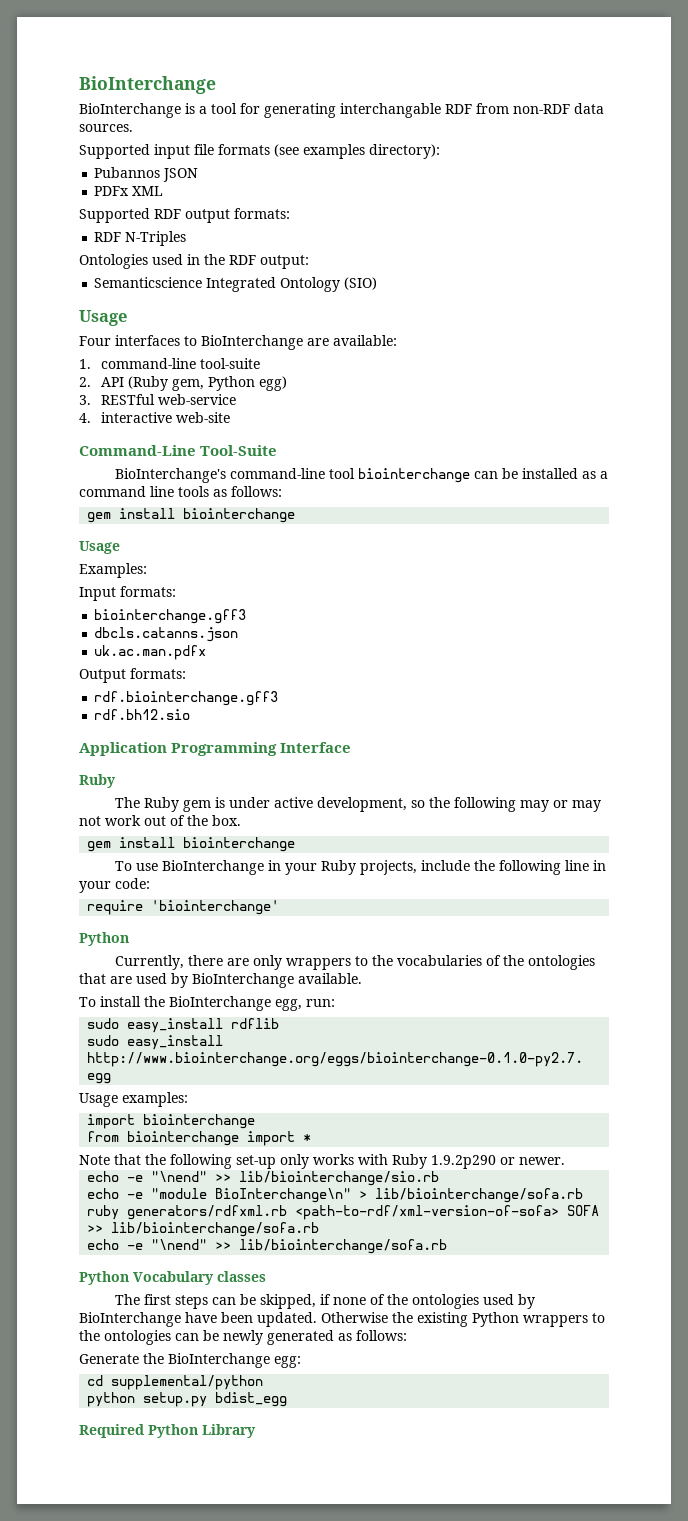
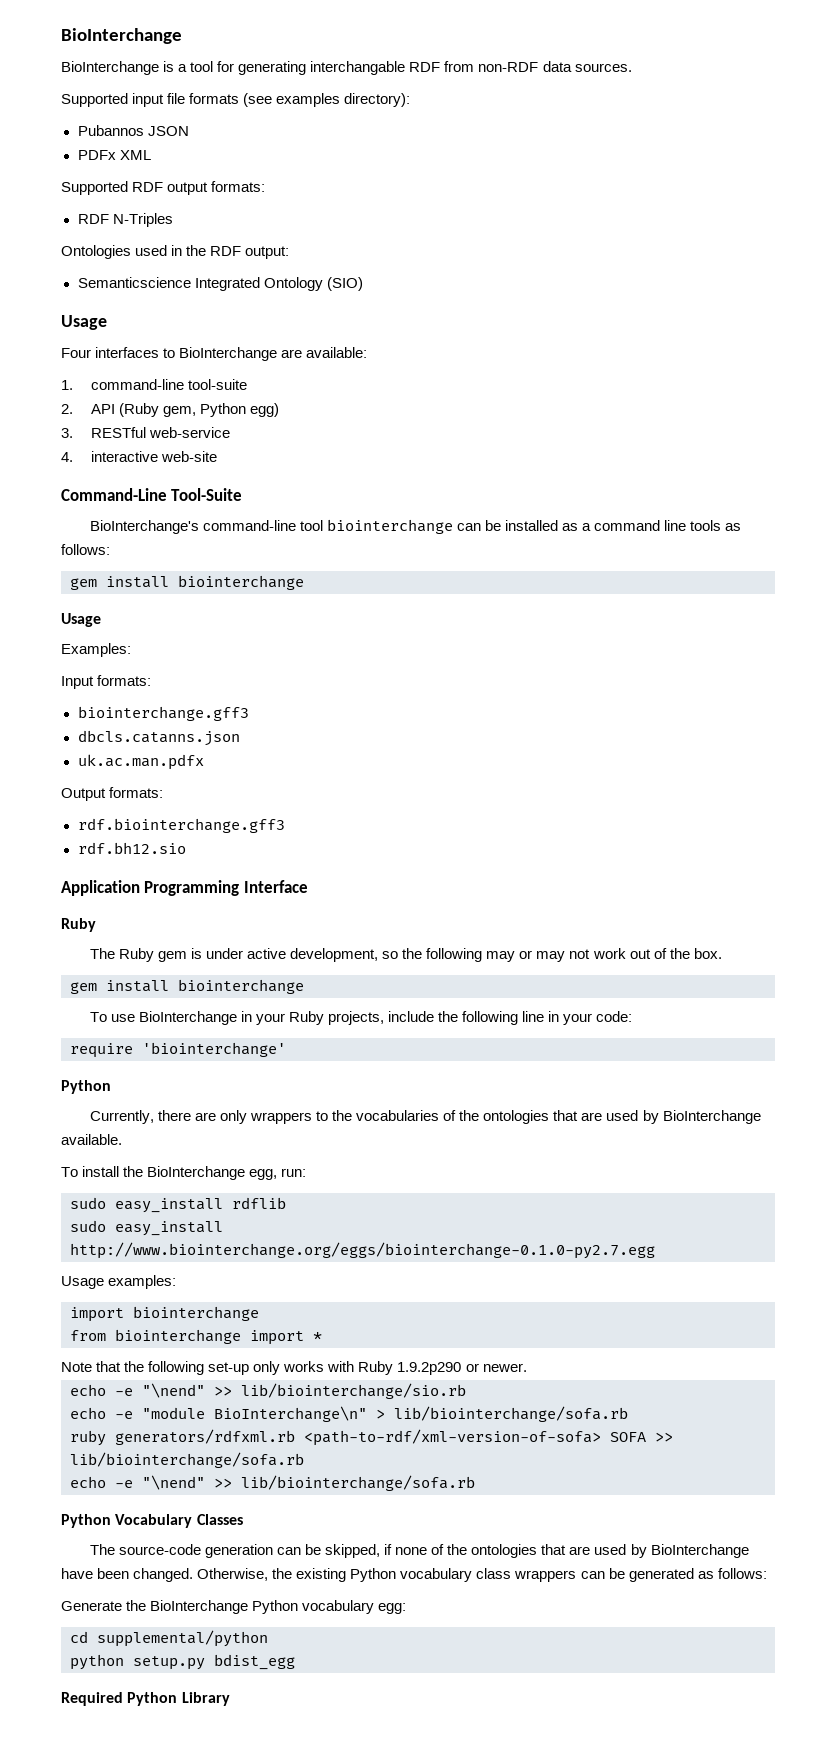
[217,1271,266,1282] [114,1294,208,1309] classes // The first steps -> [196,1514,243,1525] [89,1544,273,1558] Classes // The source-code generation
(479, 1301) none -> [541,1544,591,1555] that are
[257,1312,388,1327] updated. Otherwise -> [133,1568,269,1582] changed. Otherwise,
[523,1313,605,1327] [79,1330,263,1345] wrappers to the ontologies can be newly -> [400,1568,625,1582] vocabulary class wrappers can be
(270, 1360) none -> [252,1600,375,1614] Python vocabulary

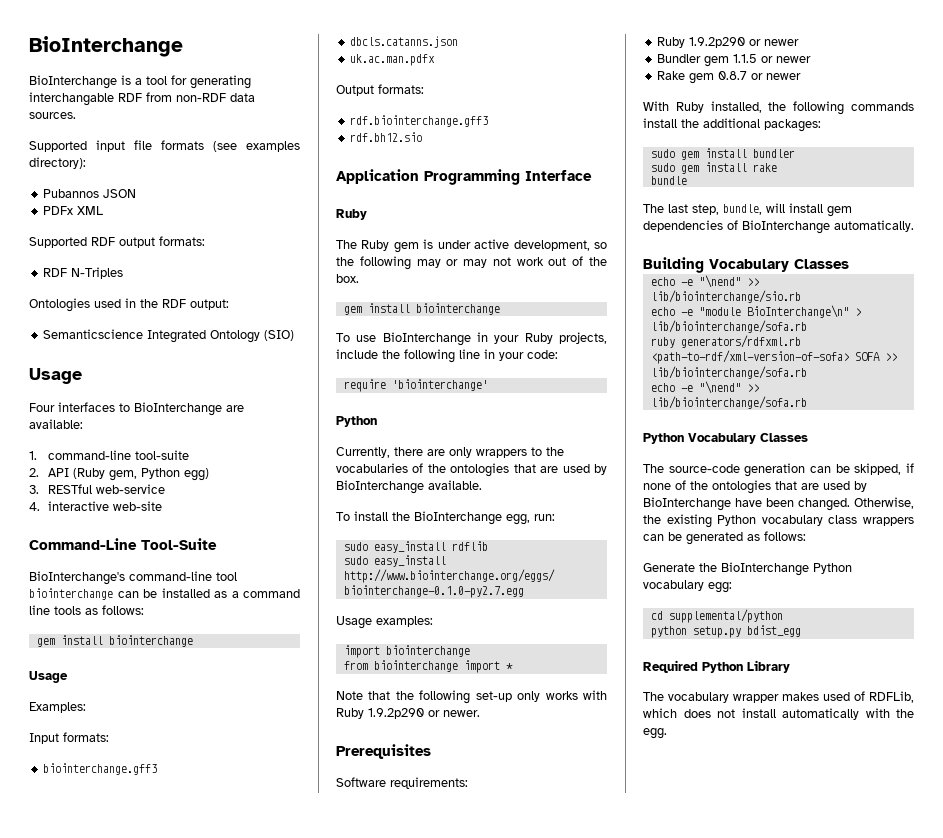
(527, 1367) none -> [336,744,431,759] [336,777,468,789] [657,37,800,48] [657,54,812,67] [657,71,802,84] [643,101,914,115] [643,118,821,132] [650,148,795,160] [650,162,777,174] [650,176,687,185] [643,203,852,217] [643,220,914,234] [643,257,849,273] // Prerequisites // Software requirements: // Ruby 1.9.2p290 or newer // Bundler gem 1.1.5 or newer // Rake gem 0.8.7 or newer // With Ruby installed, the following commands install the additional packages: // sudo gem install bundler // sudo gem install rake // bundle // The last step, bundle, will install gem dependencies of BioInterchange automatically. // Building Vocabulary Classes
(230, 1699) none -> [643,691,914,703] [643,708,914,720] [643,728,667,739] // The vocabulary wrapper makes used of RDFLib, which does not install automatically with the egg.

